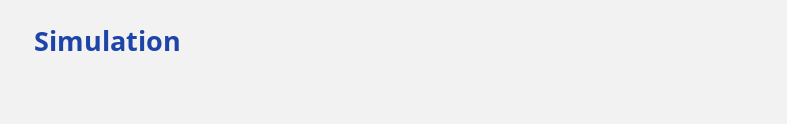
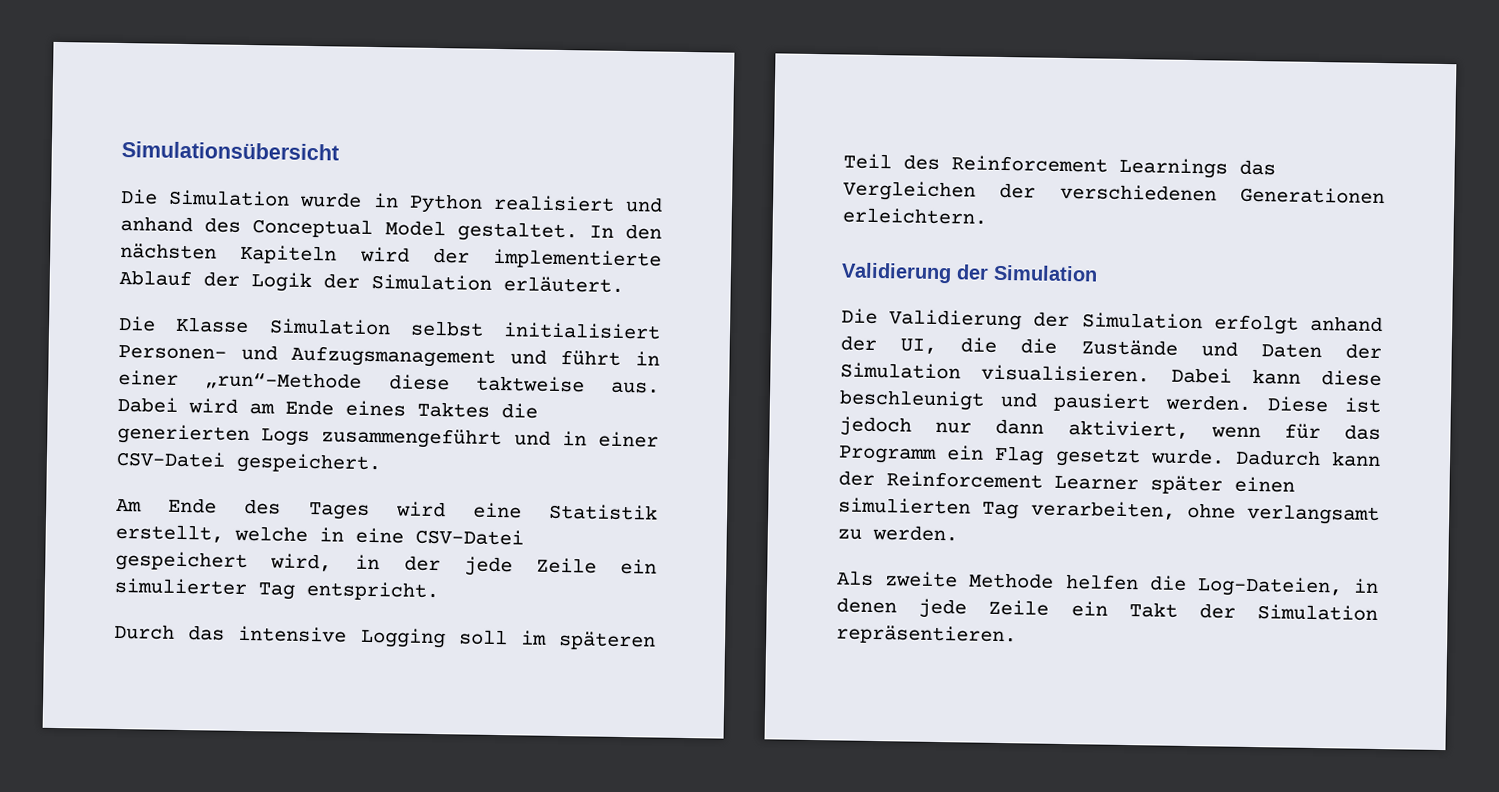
[34,30,181,51] Simulation -> [121,141,339,161] [120,188,663,214] [120,215,662,243] [120,242,662,270] [119,269,624,293] [118,315,661,340] [118,344,660,368] [118,369,660,394] [117,396,538,419] [117,423,659,450] [116,450,382,475] [116,497,658,521] [115,523,524,546] [115,550,657,577] [114,577,439,602] [114,623,656,651] [843,153,1276,179] [843,180,1385,205] [842,207,987,225] [841,262,1098,284] [841,308,1383,335] [840,335,1382,360] [840,362,1382,387] [839,389,1382,414] [839,416,1381,441] [838,445,1381,468] [838,470,1295,495] [838,497,1380,526] [837,524,958,542] [837,570,1379,598] [836,597,1378,622] [836,624,1017,646] Simulationsübersicht // Die Simulation wurde in Python realisiert und anhand des Conceptual Model gestaltet. In den nächsten Kapiteln wird der implementierte Ablauf der Logik der Simulation erläutert. // Die Klasse Simulation selbst initialisiert Personen- und Aufzugsmanagement und führt in einer „run“-Methode diese taktweise aus. Dabei wird am Ende eines Taktes die generierten Logs zusammengeführt und in einer CSV-Datei gespeichert. // Am Ende des Tages wird eine Statistik erstellt, welche in eine CSV-Datei gespeichert wird, in der jede Zeile ein simulierter Tag entspricht. // Durch das intensive Logging soll im späteren Teil des Reinforcement Learnings das Vergleichen der verschiedenen Generationen erleichtern. // Validierung der Simulation // Die Validierung der Simulation erfolgt anhand der UI, die die Zustände und Daten der Simulation visualisieren. Dabei kann diese beschleunigt und pausiert werden. Diese ist jedoch nur dann aktiviert, wenn für das Programm ein Flag gesetzt wurde. Dadurch kann der Reinforcement Learner später einen simulierten Tag verarbeiten, ohne verlangsamt zu werden. // Als zweite Methode helfen die Log-Dateien, in denen jede Zeile ein Takt der Simulation repräsentieren.

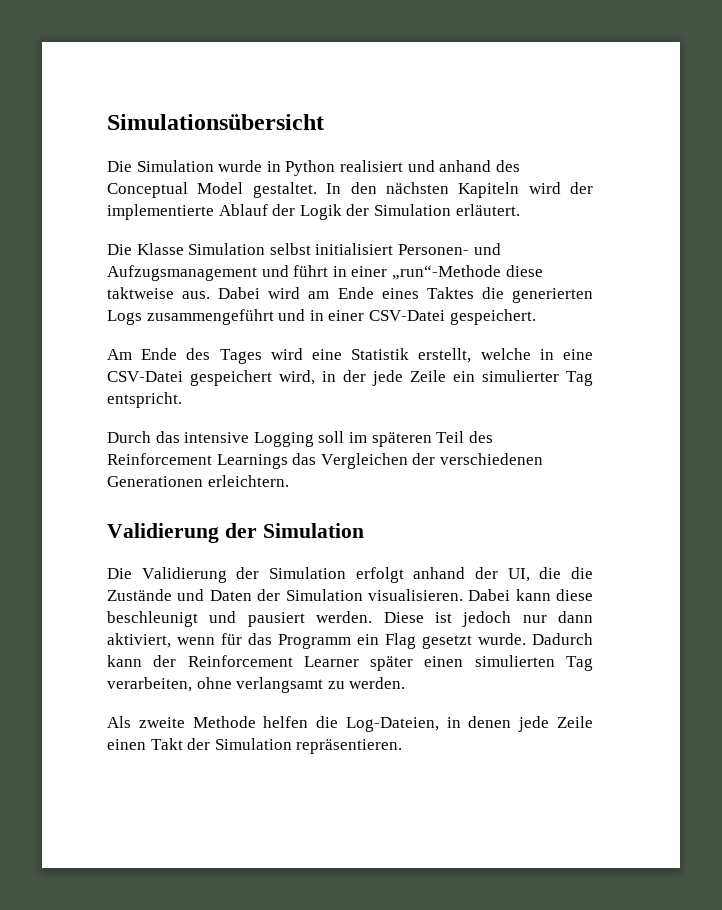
[1070,601,1108,617] ein -> [107,739,146,750] einen

